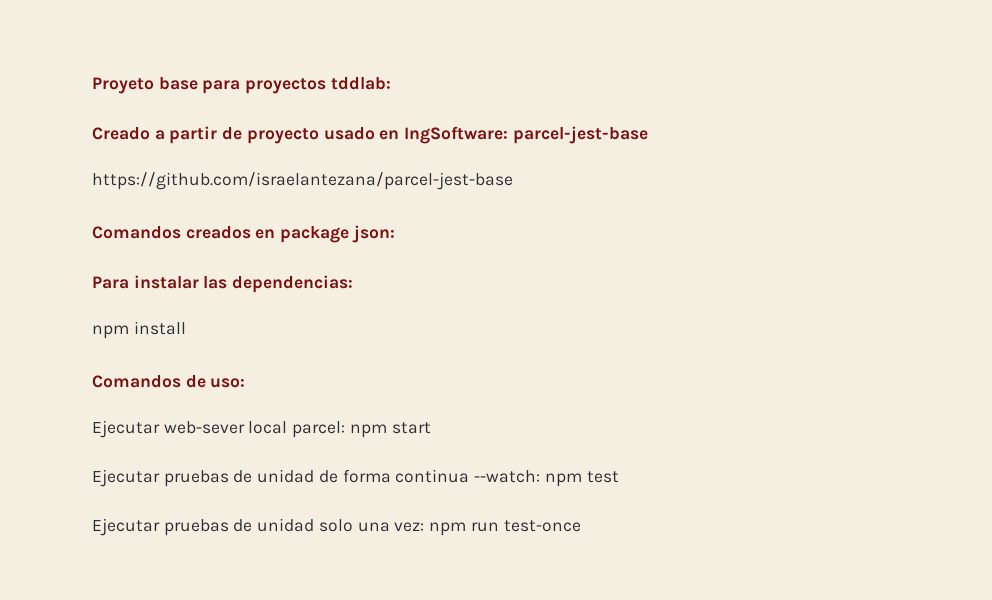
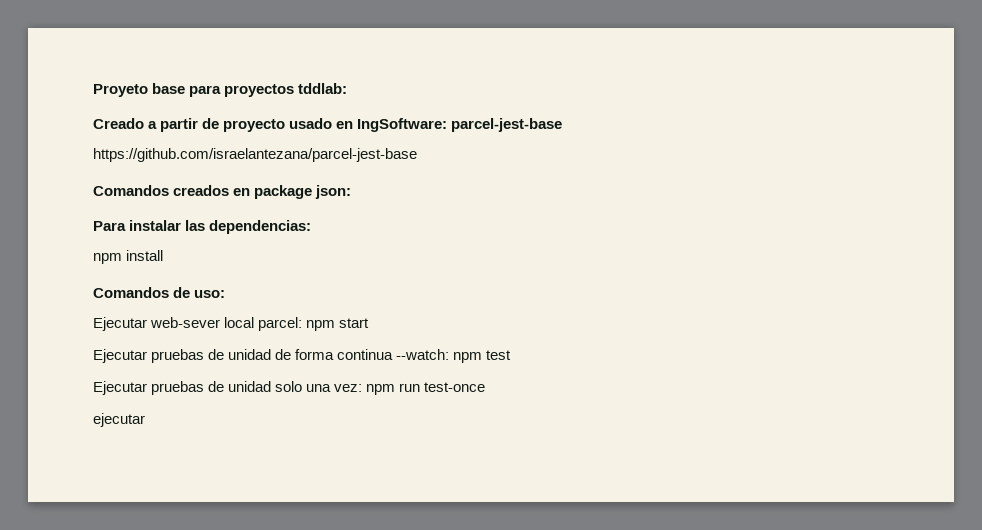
(581, 526) none -> [93,413,145,427] // ejecutar

